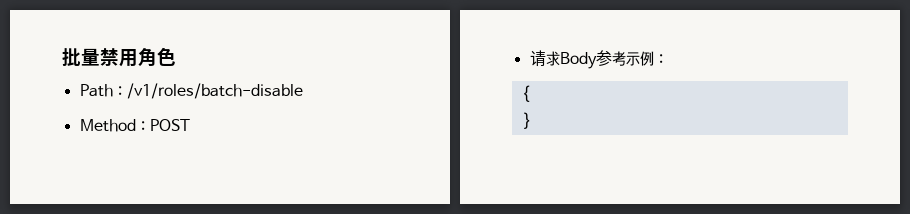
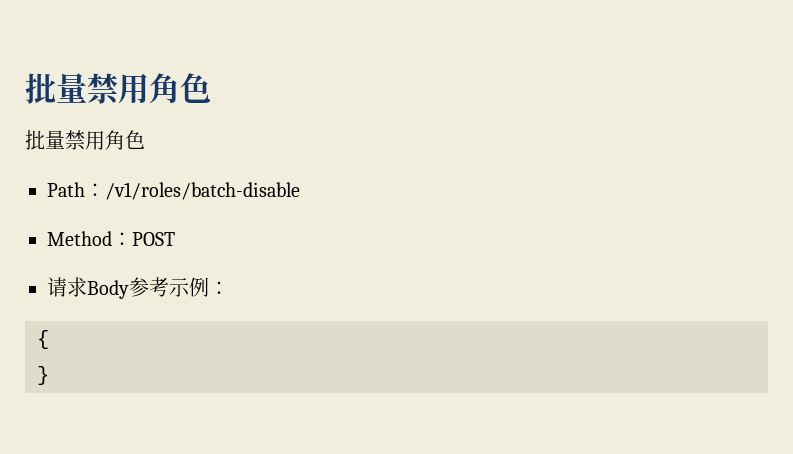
[62,47,176,67] 批量禁用角色 -> [25,73,211,104] [25,130,145,150] 批量禁用角色 // 批量禁用角色

